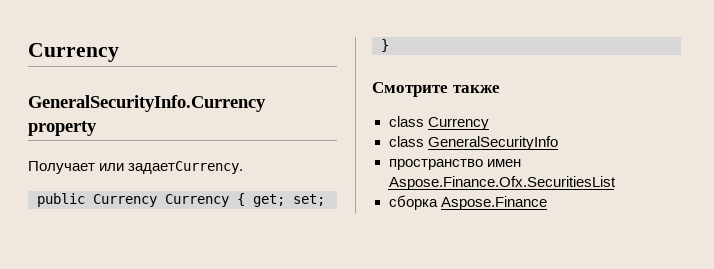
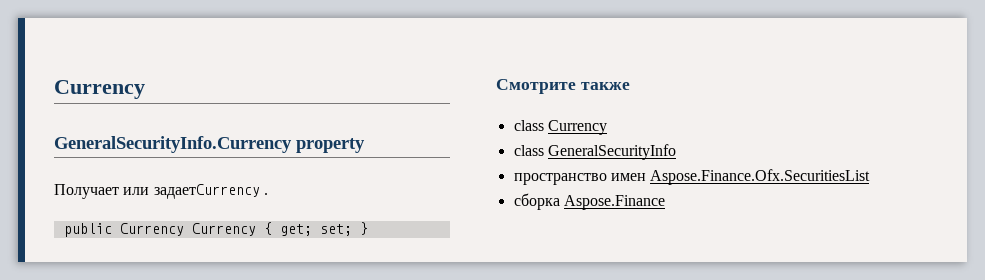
[128,161,244,174] задаетCurrency. -> [153,184,268,199] задаетCurrency .

